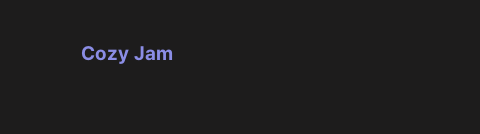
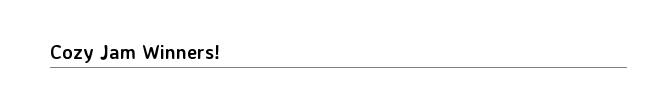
(174, 53) none -> [142,45,220,59] Winners!

